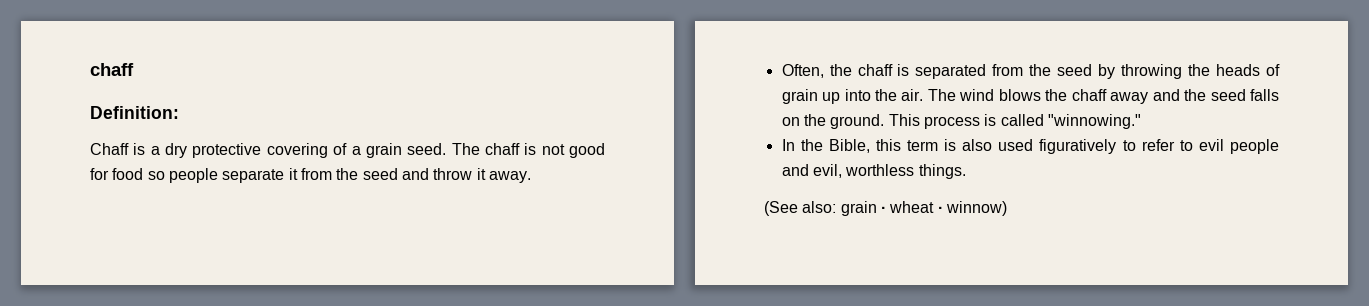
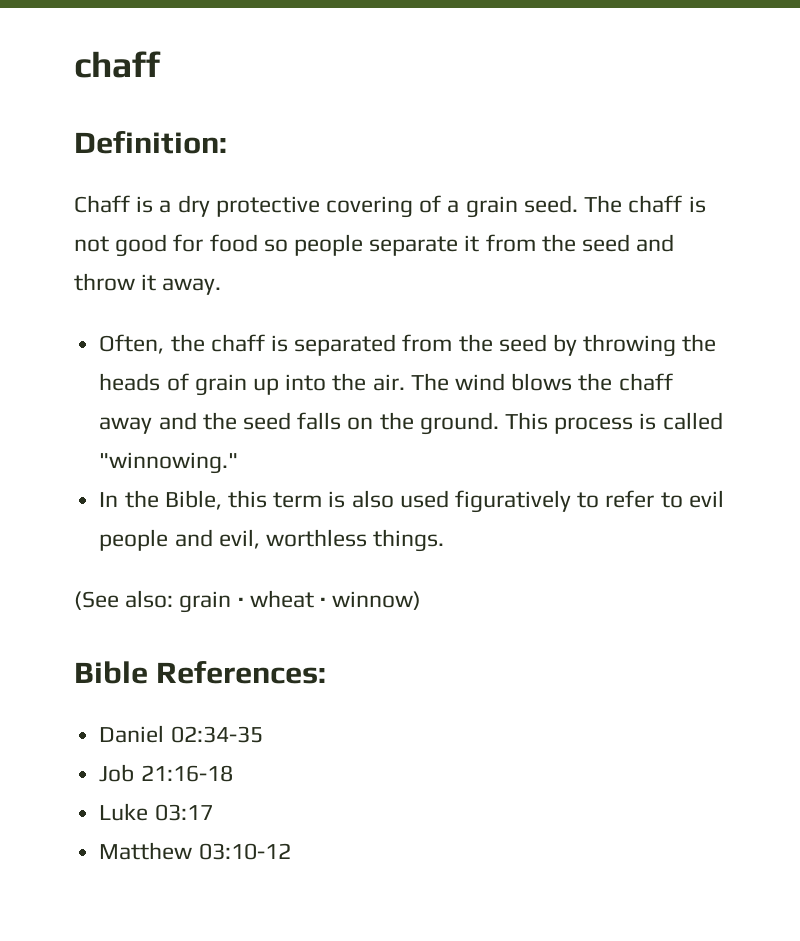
(1007, 208) none -> [74,661,327,684] [99,725,263,743] [99,764,233,782] [99,803,213,821] [99,842,291,860] // Bible References: // Daniel 02:34-35 // Job 21:16-18 // Luke 03:17 // Matthew 03:10-12

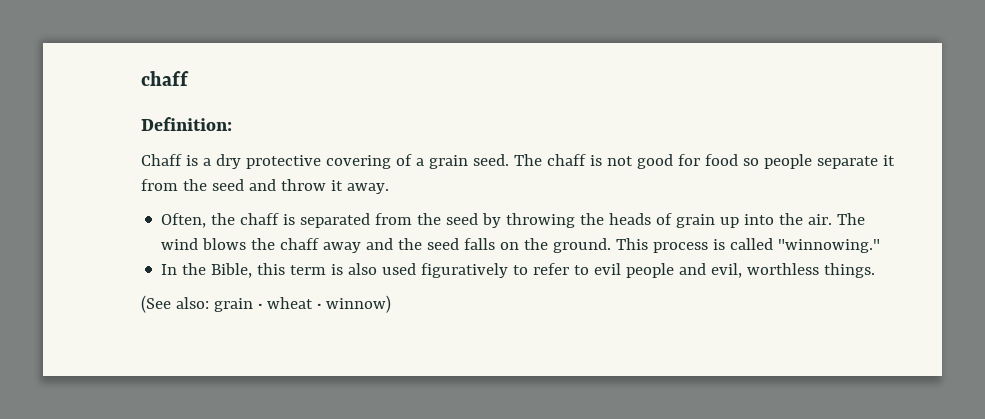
[74,661,327,684] [99,725,263,743] [99,764,233,782] [99,803,213,821] [99,842,291,860] // Bible References: // Daniel 02:34-35 // Job 21:16-18 // Luke 03:17 // Matthew 03:10-12 -> (391, 304) none

